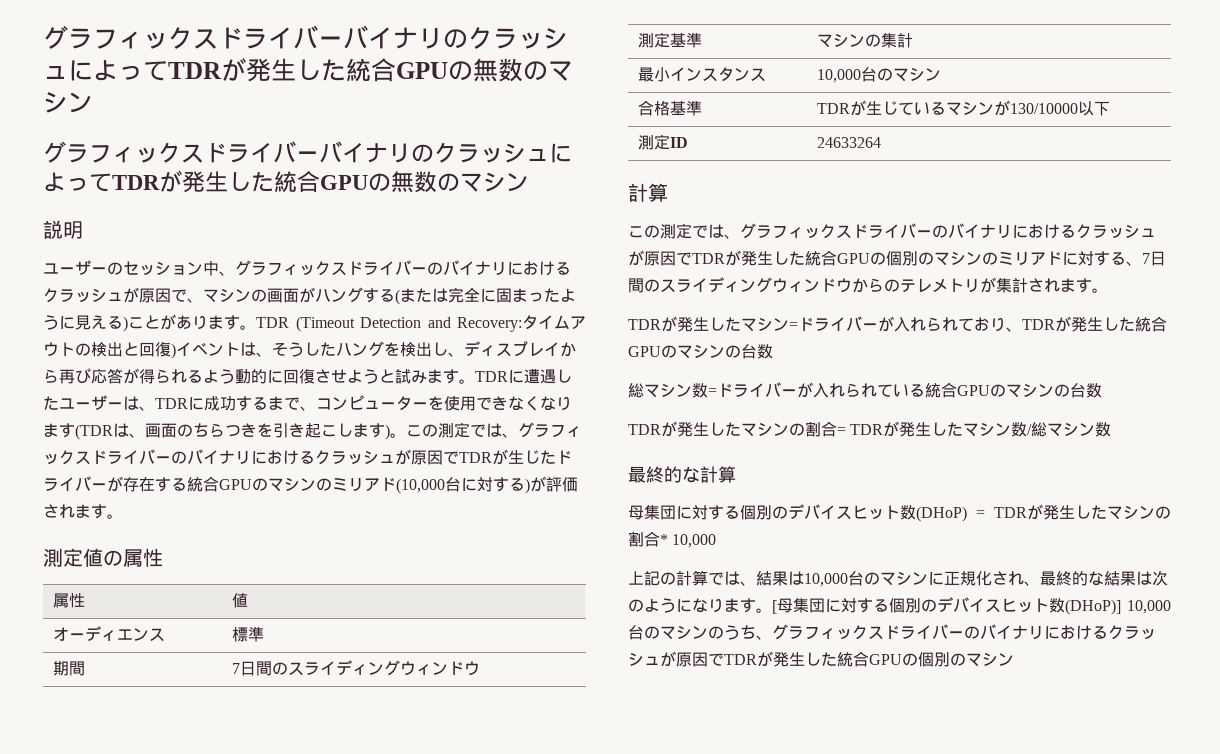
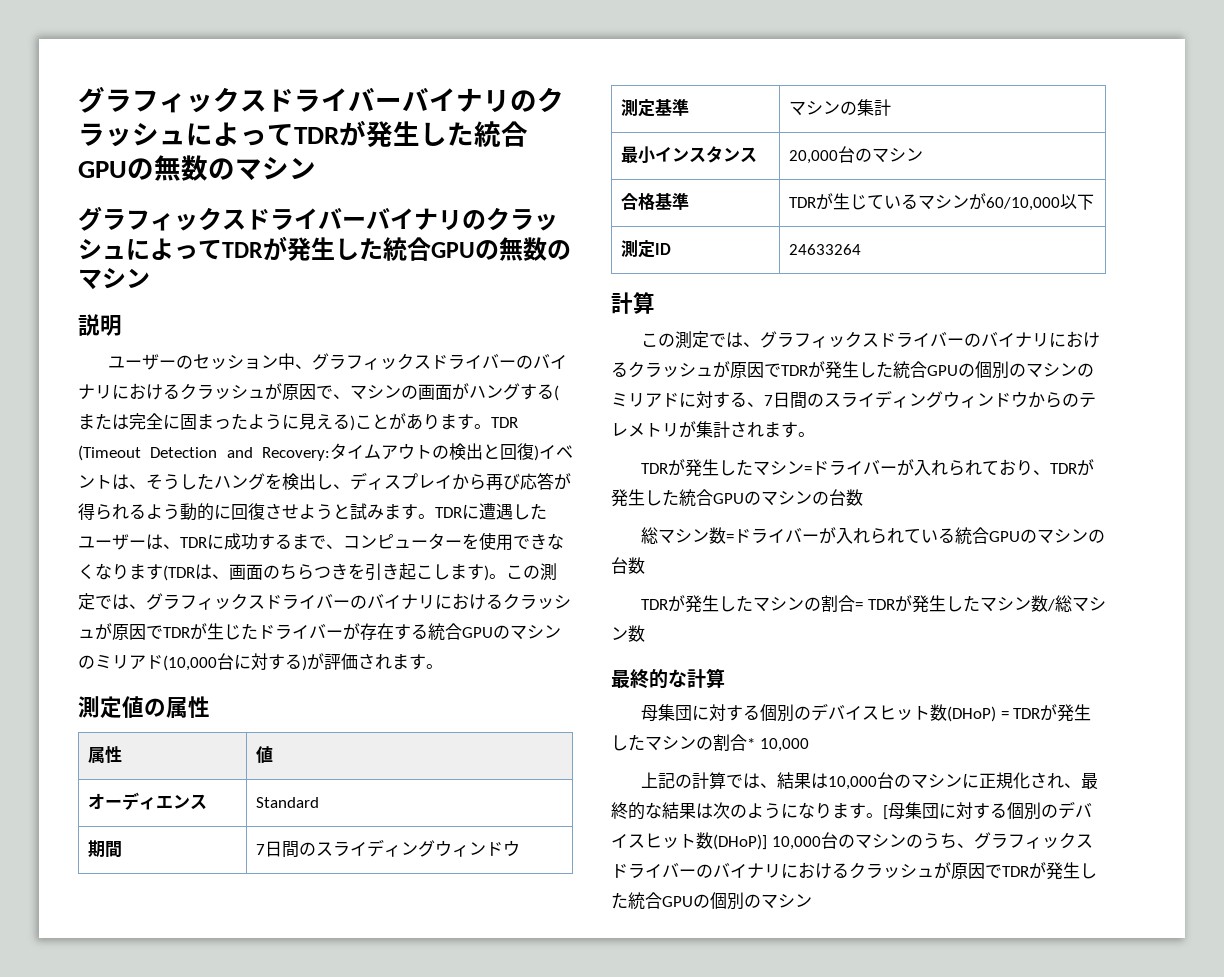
[232,626,265,642] 標準 -> [255,797,319,808] Standard
[817,69,862,83] 10,000 -> [788,150,838,164] 20,000
[1010,103,1079,114] 130/10000 -> [985,197,1060,211] 60/10,000

